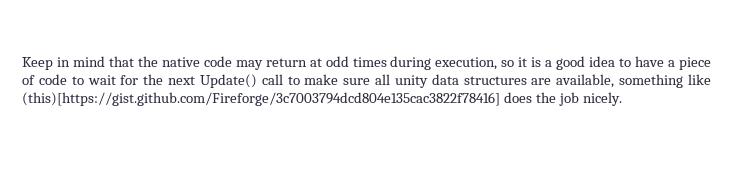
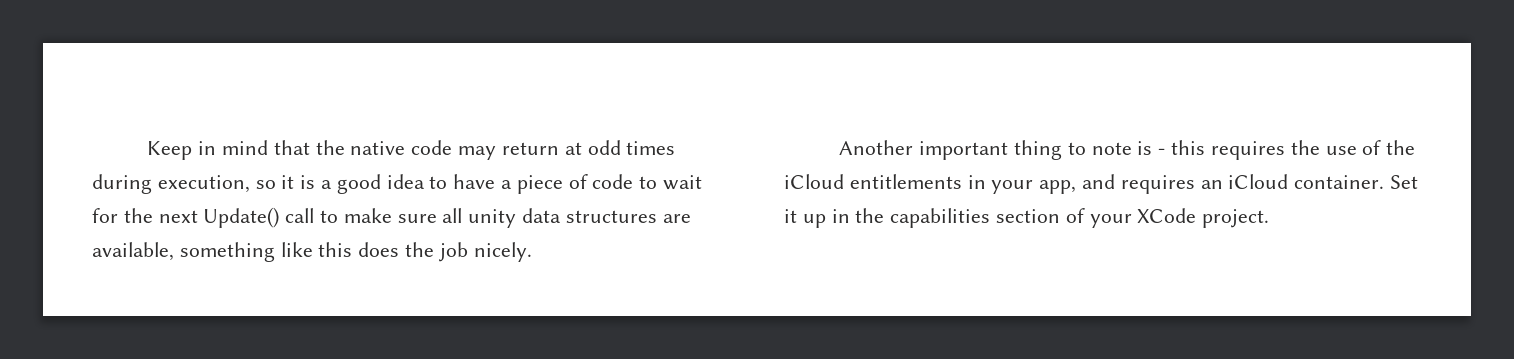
[22,92,500,106] (this)[https://gist.github.com/Fireforge/3c7003794dcd804e135cac3822f78416] -> [318,242,353,257] this
(622, 99) none -> [839,140,1416,160] [784,174,1419,194] [784,208,1270,228] // Another important thing to note is - this requires the use of the iCloud entitlements in your app, and requires an iCloud container. Set it up in the capabilities section of your XCode project.

